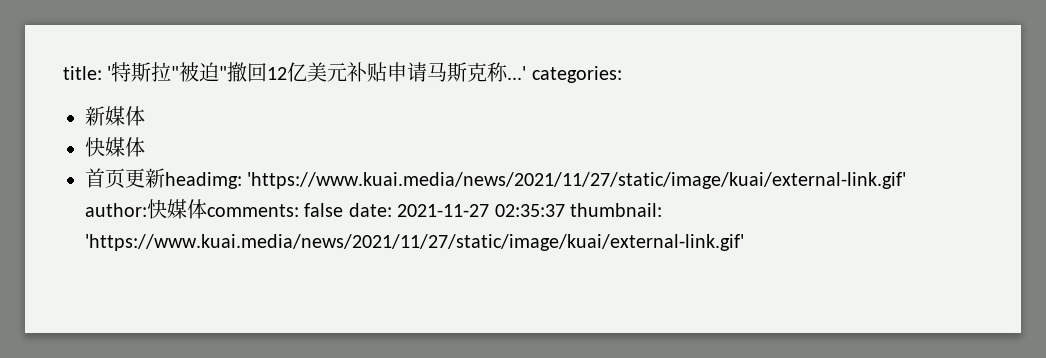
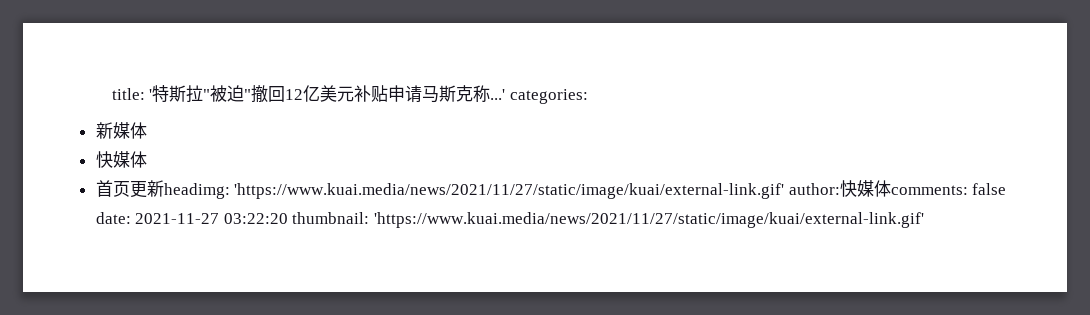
[494,204,565,217] 02:35:37 -> [223,213,288,224] 03:22:20

